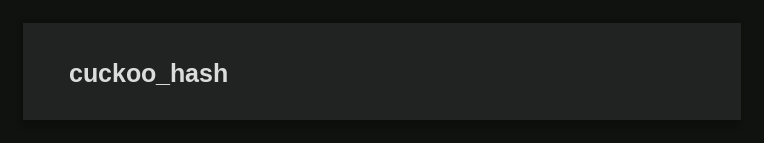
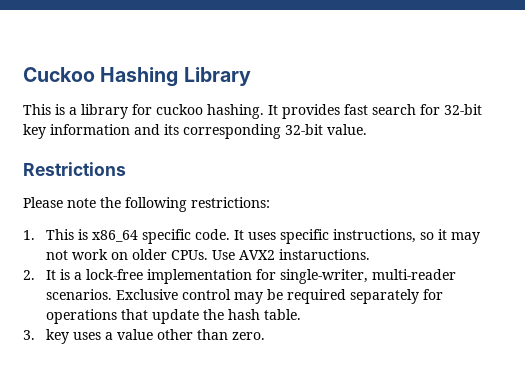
[69,63,228,85] cuckoo_hash -> [23,67,251,87] [23,104,482,119] [23,124,367,139] [23,162,126,176] [23,197,270,212] [23,229,480,244] [45,249,370,260] [23,269,456,284] [45,289,443,304] [45,309,301,324] [23,329,265,344] Cuckoo Hashing Library // This is a library for cuckoo hashing. It provides fast search for 32-bit key information and its corresponding 32-bit value. // Restrictions // Please note the following restrictions: // 1. This is x86_64 specific code. It uses specific instructions, so it may not work on older CPUs. Use AVX2 instaructions. // 2. It is a lock-free implementation for single-writer, multi-reader scenarios. Exclusive control may be required separately for operations that update the hash table. // 3. key uses a value other than zero.

